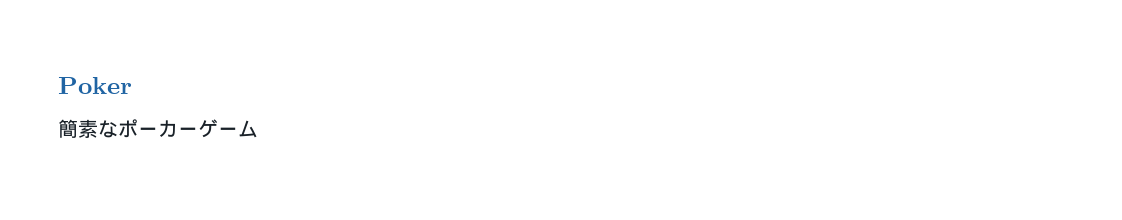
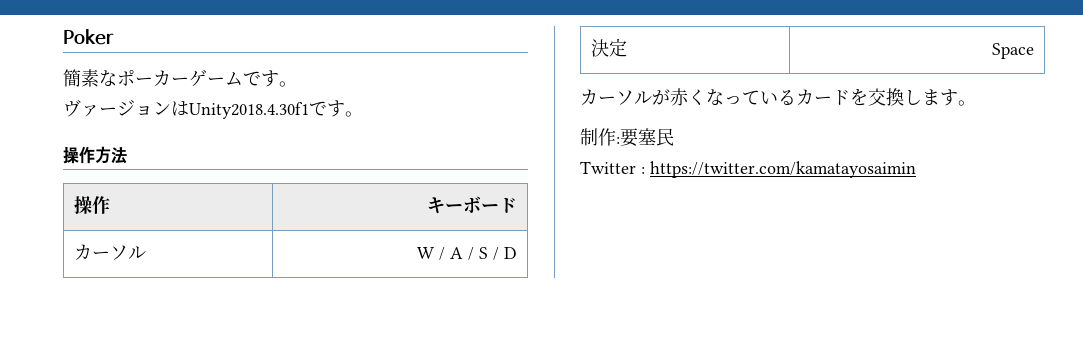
(258, 129) none -> [243,70,297,87] [63,99,363,119] [63,146,127,164] [73,196,110,214] [427,196,518,214] [73,244,146,260] [417,247,518,260] [590,38,627,57] [992,43,1035,59] [580,88,976,106] [580,128,674,147] [580,161,916,178] です。 // ヴァージョンはUnity2018.4.30f1です。 // 操作方法 // 操作 | キーボード // カーソル | W / A / S / D // 決定 | Space // カーソルが赤くなっているカードを交換します。 // 制作:要塞民 // Twitter : https://twitter.com/kamatayosaimin

